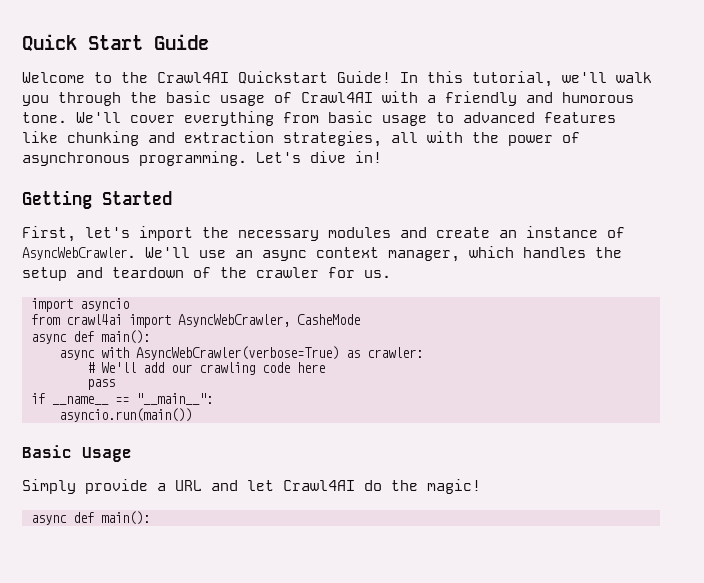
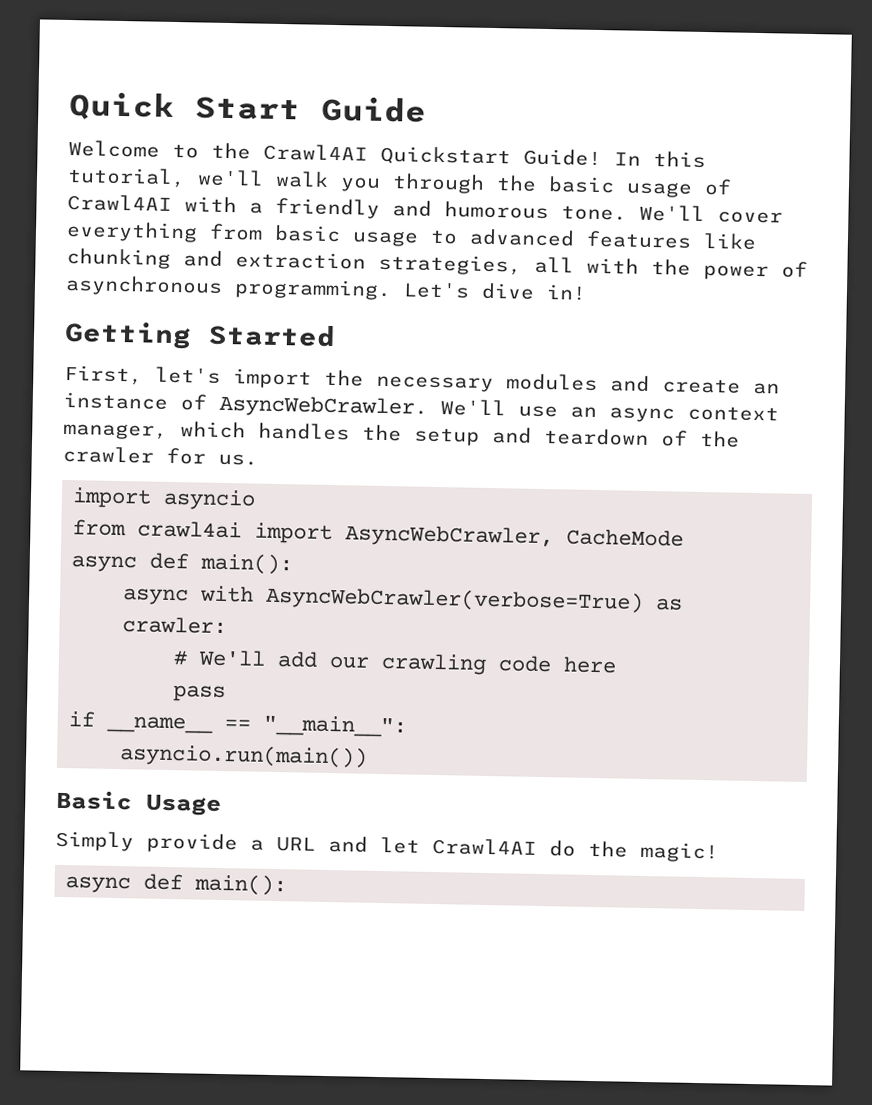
[296,314,360,325] CasheMode -> [566,528,685,547] CacheMode

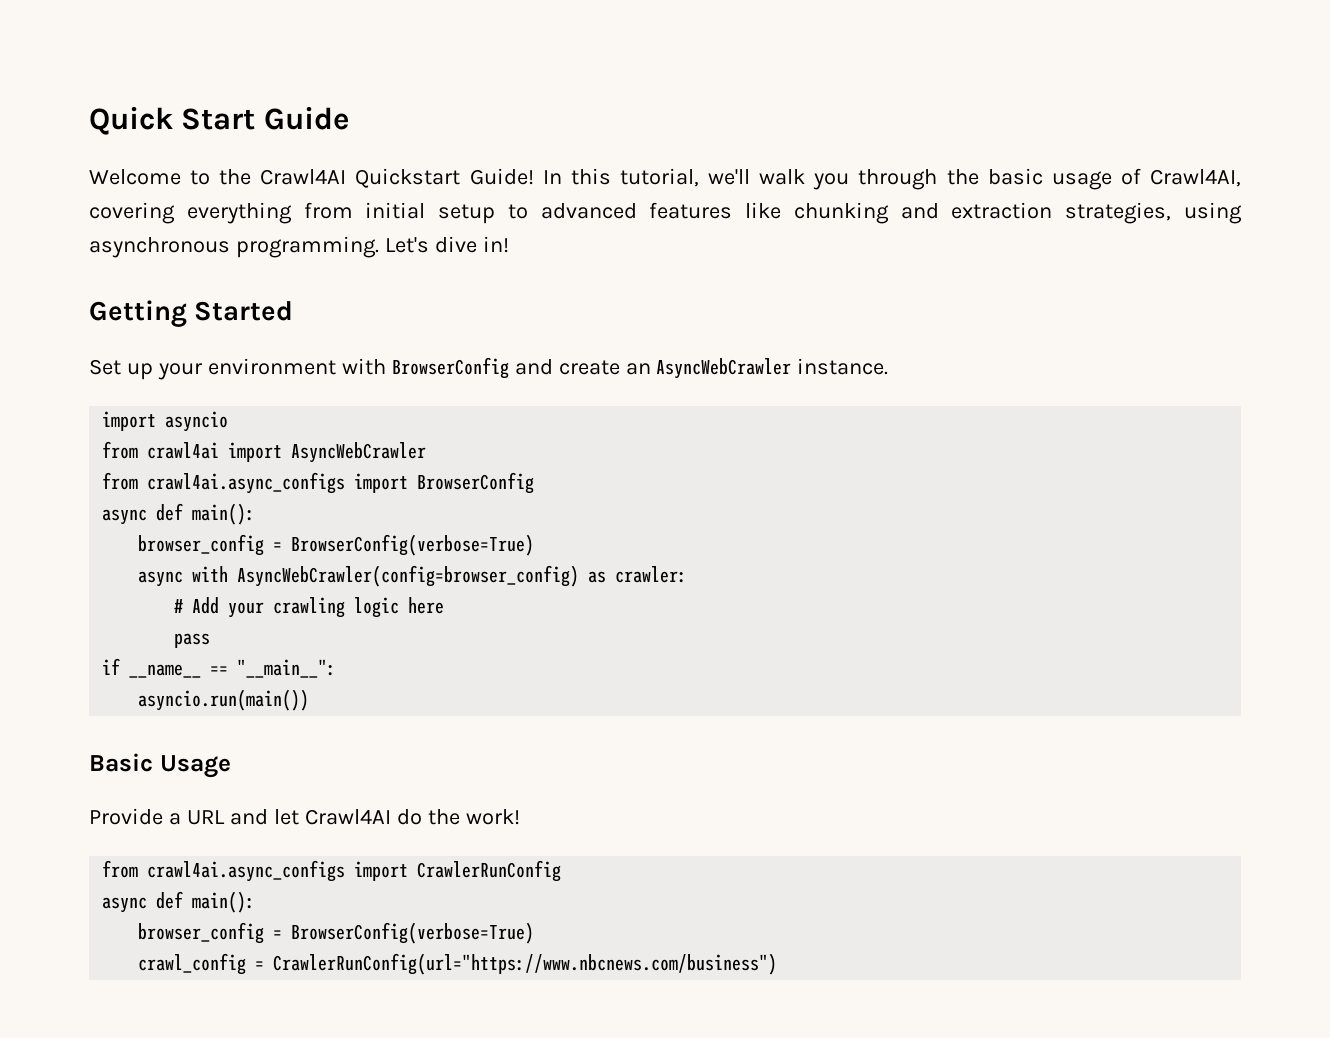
[67,193,783,224] [66,220,419,247] Crawl4AI with a friendly and humorous tone. We'll cover everything from basic usage -> [1150,169,1241,187] [89,202,496,224] Crawl4AI, covering everything from initial setup
[534,256,808,281] all with the power of -> [1183,202,1242,224] using
[64,364,780,395] [63,391,779,423] [63,421,740,448] [62,445,258,466] First, let's import the necessary modules and create an instance of AsyncWebCrawler. We'll use an async context manager, which handles the setup and teardown of the crawler for us. -> [89,357,889,380] Set up your environment with BrowserConfig and create an AsyncWebCrawler instance.
[345,524,685,549] [71,552,294,575] AsyncWebCrawler, CacheMode // async def main(): -> [291,442,427,463] [102,472,535,494] [102,503,256,525] [138,534,535,556] AsyncWebCrawler // from crawl4ai.async_configs import BrowserConfig // async def main(): // browser_config = BrowserConfig(verbose=True)
[265,585,645,614] AsyncWebCrawler(verbose=True) -> [237,565,580,587] AsyncWebCrawler(config=browser_config)
[198,649,553,675] We'll add our crawling code -> [192,597,400,618] Add your crawling logic
[55,830,238,854] Simply provide -> [89,808,163,825] Provide
[640,841,719,863] [65,873,288,896] magic! // async def main(): -> [465,809,520,825] [102,860,562,882] [102,891,256,913] [138,922,535,944] [138,953,778,975] work! // from crawl4ai.async_configs import CrawlerRunConfig // async def main(): // browser_config = BrowserConfig(verbose=True) // crawl_config = CrawlerRunConfig(url="https://www.nbcnews.com/business")

